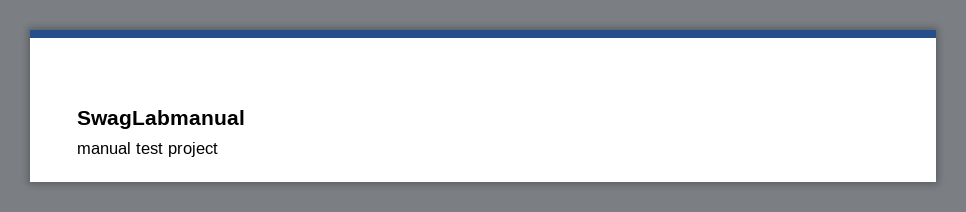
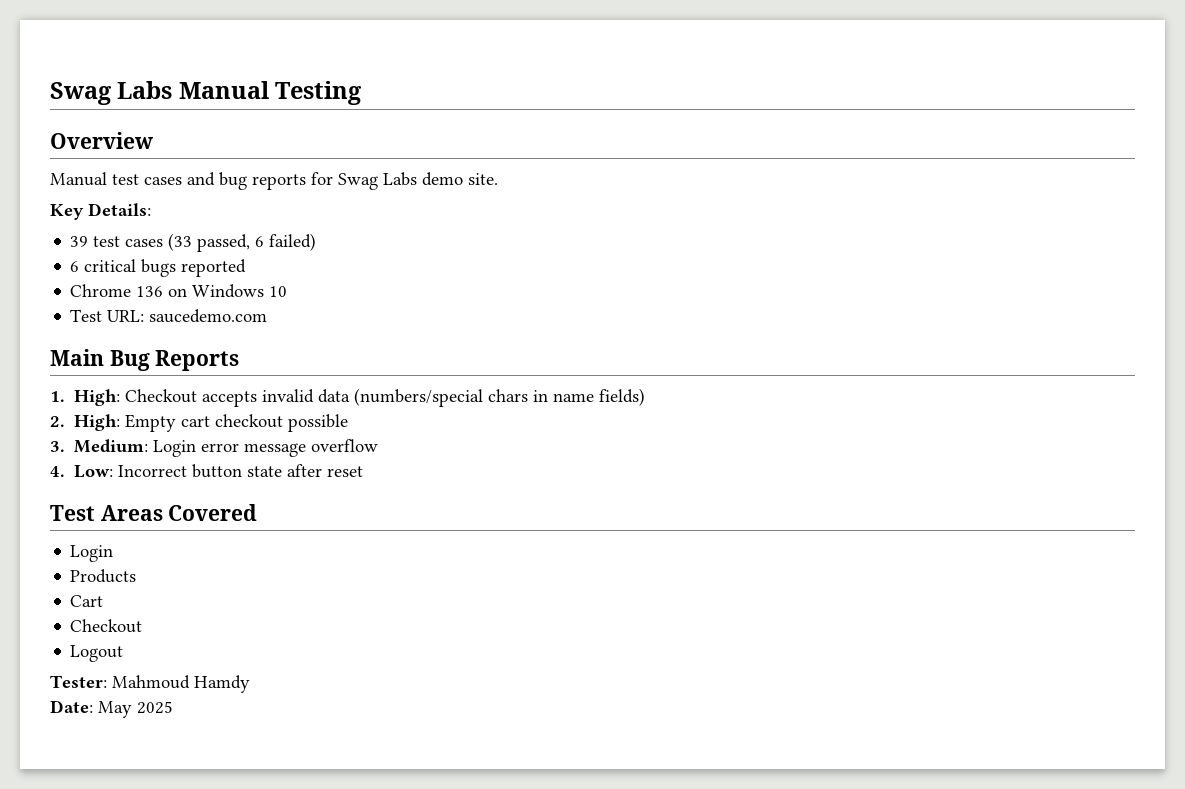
[77,110,245,129] [77,142,218,157] SwagLabmanual // manual test project -> [50,81,363,105] [50,132,153,149] [50,172,498,190] [50,203,151,220] [70,233,317,252] [70,259,247,277] [70,284,288,298] [70,309,268,323] [50,349,240,371] [50,388,646,407] [50,414,349,432] [50,439,379,457] [50,464,364,478] [50,504,258,521] [70,545,114,562] [70,569,137,583] [70,595,104,607] [70,619,143,633] [70,645,124,662] [50,675,250,693] [50,700,173,718] Swag Labs Manual Testing // Overview // Manual test cases and bug reports for Swag Labs demo site. // Key Details: // 39 test cases (33 passed, 6 failed) // 6 critical bugs reported // Chrome 136 on Windows 10 // Test URL: saucedemo.com // Main Bug Reports // 1. High: Checkout accepts invalid data (numbers/special chars in name fields) // 2. High: Empty cart checkout possible // 3. Medium: Login error message overflow // 4. Low: Incorrect button state after reset // Test Areas Covered // Login // Products // Cart // Checkout // Logout // Tester: Mahmoud Hamdy // Date: May 2025

